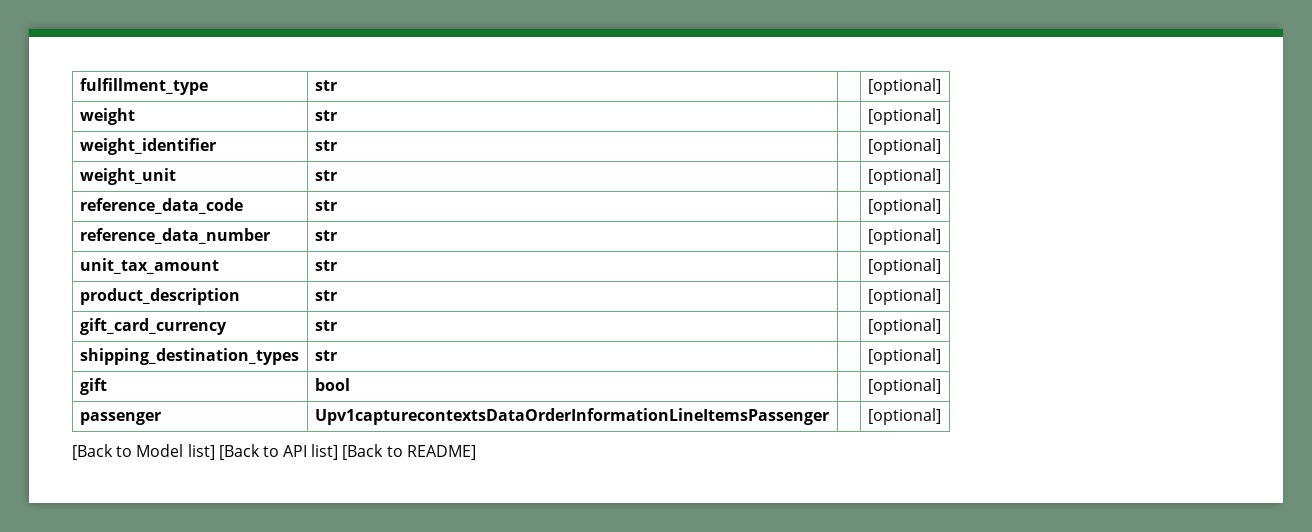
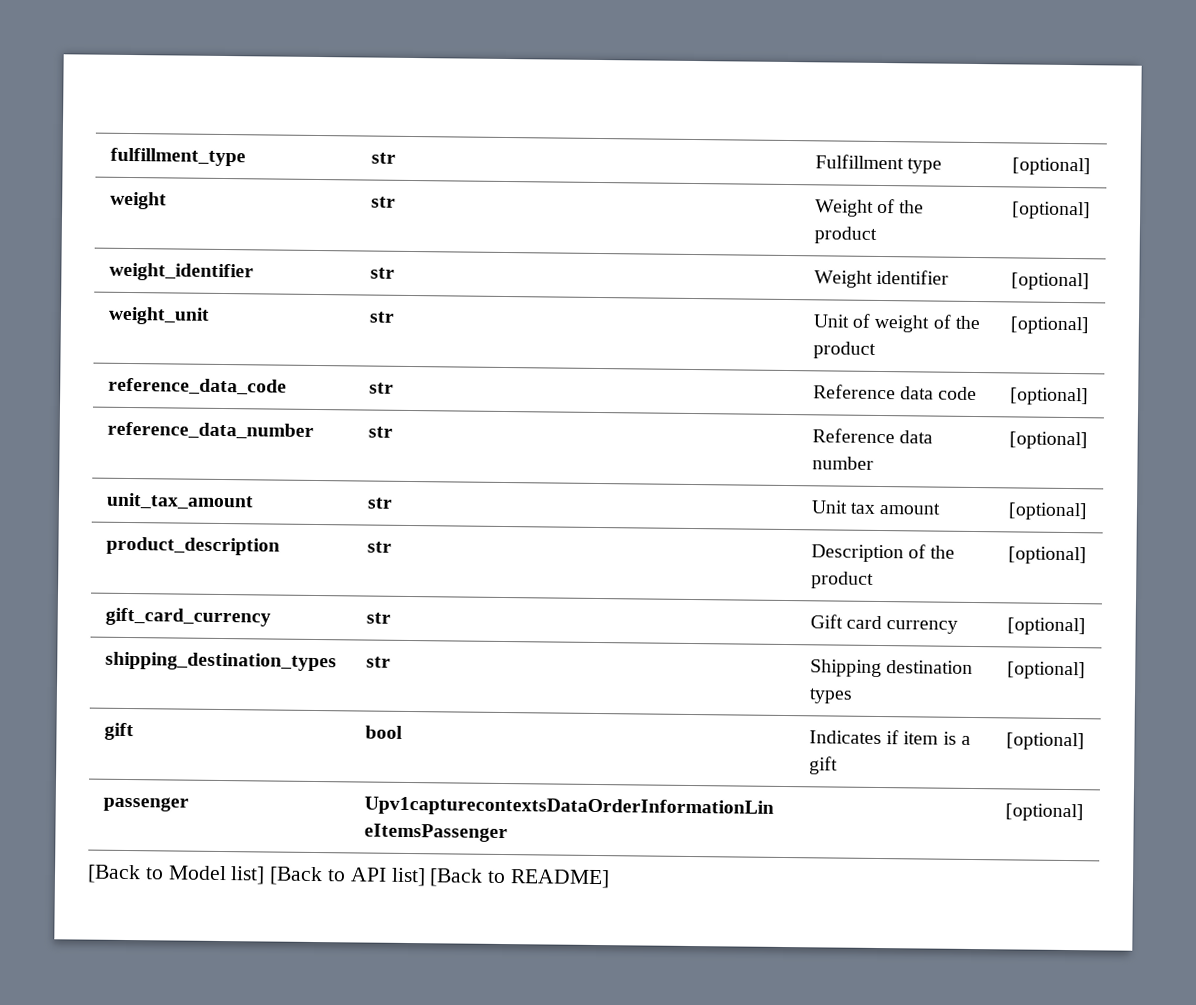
(337, 85) none -> [814,154,943,174] Fulfillment type
(337, 115) none -> [814,198,925,217] [813,226,877,244] Weight of the product
(337, 145) none -> [813,269,950,288] Weight identifier
(337, 175) none -> [812,313,981,333] [812,341,876,359] Unit of weight of the product
(337, 205) none -> [812,384,978,401] Reference data code
(337, 235) none -> [811,428,934,444] [811,456,874,470] Reference data number
(337, 265) none -> [810,500,942,515] Unit tax amount
(337, 295) none -> [810,544,956,563] [810,571,874,589] Description of the product
(337, 325) none -> [809,614,959,634] Gift card currency
(337, 355) none -> [809,659,974,678] [808,688,853,704] Shipping destination types
(350, 384) none -> [808,730,971,745] [808,756,838,775] Indicates if item is a gift

